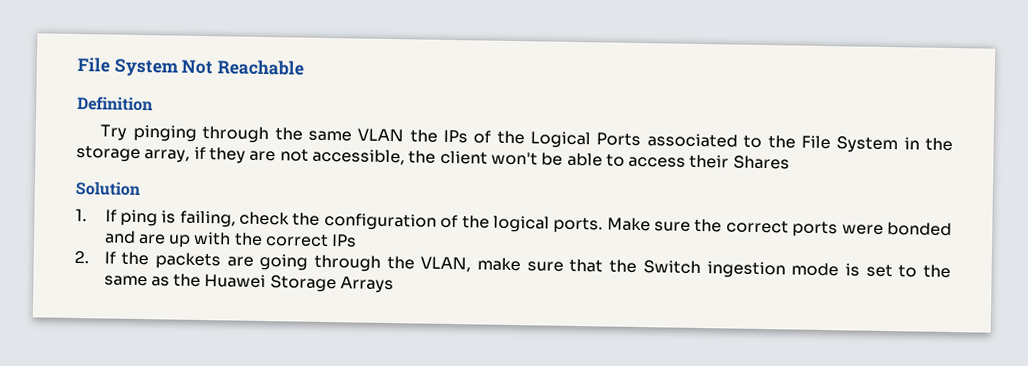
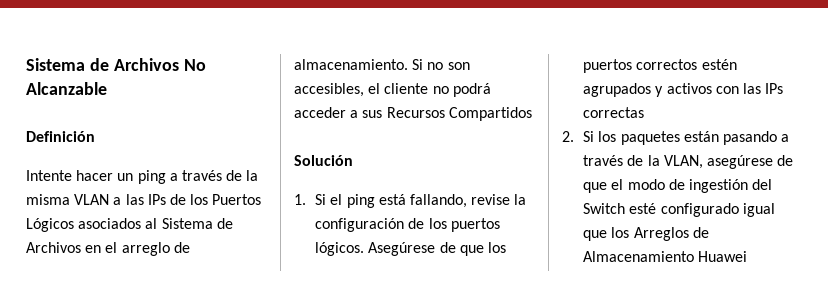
[77,56,305,77] [77,95,153,112] [100,124,953,154] [76,144,790,170] [75,180,140,196] [75,208,953,238] [103,230,358,248] File System Not Reachable // Definition // Try pinging through the same VLAN the IPs of the Logical Ports associated to the File System in the storage array, if they are not accessible, the client won't be able to access their Shares // Solution // 1. If ping is failing, check the configuration of the logical ports. Make sure the correct ports were bonded and are up with the correct IPs -> [26,58,206,71] [26,82,107,95] [26,131,95,142] [26,170,259,184] [26,194,262,205] [26,218,233,232] [26,242,190,256] [294,59,470,70] [294,83,491,97] [294,107,532,121] [294,155,353,166] [294,194,527,208] [315,218,500,232] [315,242,506,256] [583,59,737,73] [583,83,784,97] [583,107,645,118] Sistema de Archivos No Alcanzable // Definición // Intente hacer un ping a través de la misma VLAN a las IPs de los Puertos Lógicos asociados al Sistema de Archivos en el arreglo de almacenamiento. Si no son accesibles, el cliente no podrá acceder a sus Recursos Compartidos // Solución // 1. Si el ping está fallando, revise la configuración de los puertos lógicos. Asegúrese de que los puertos correctos estén agrupados y activos con las IPs correctas
[103,251,952,279] [103,273,395,294] If the packets are going through the VLAN, make sure that the Switch ingestion mode is set to the same as the Huawei Storage Arrays -> [583,131,790,145] [583,155,794,169] [583,179,773,193] [583,203,775,217] [583,227,709,241] [583,251,748,262] Si los paquetes están pasando a través de la VLAN, asegúrese de que el modo de ingestión del Switch esté configurado igual que los Arreglos de Almacenamiento Huawei

